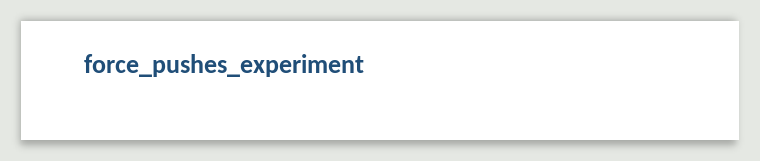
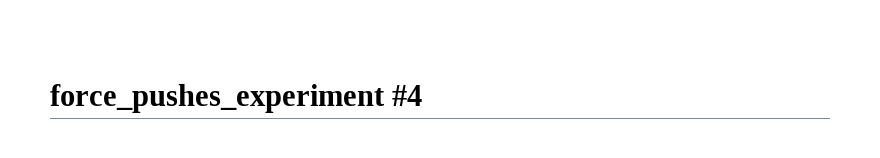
(364, 65) none -> [392,85,423,106] #4

